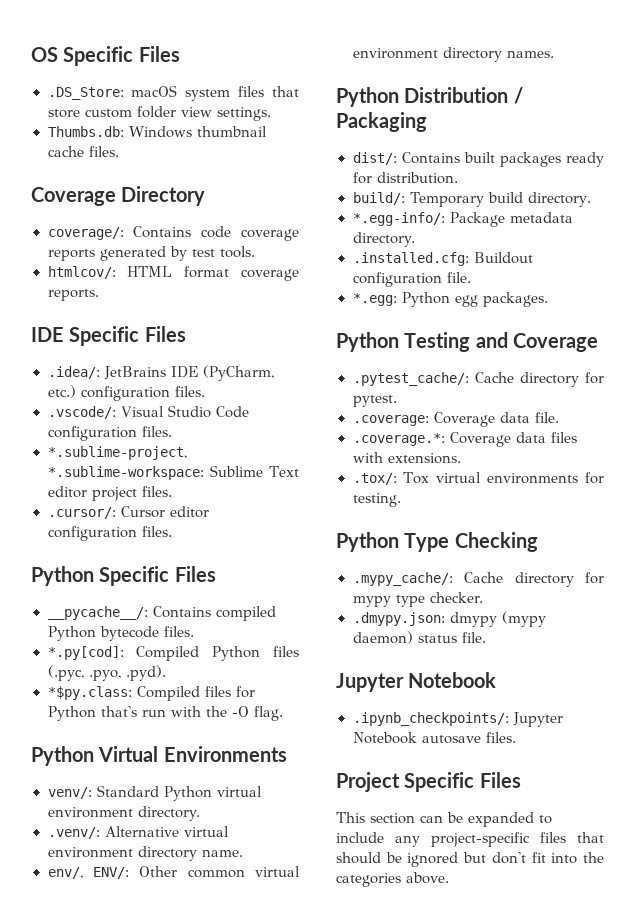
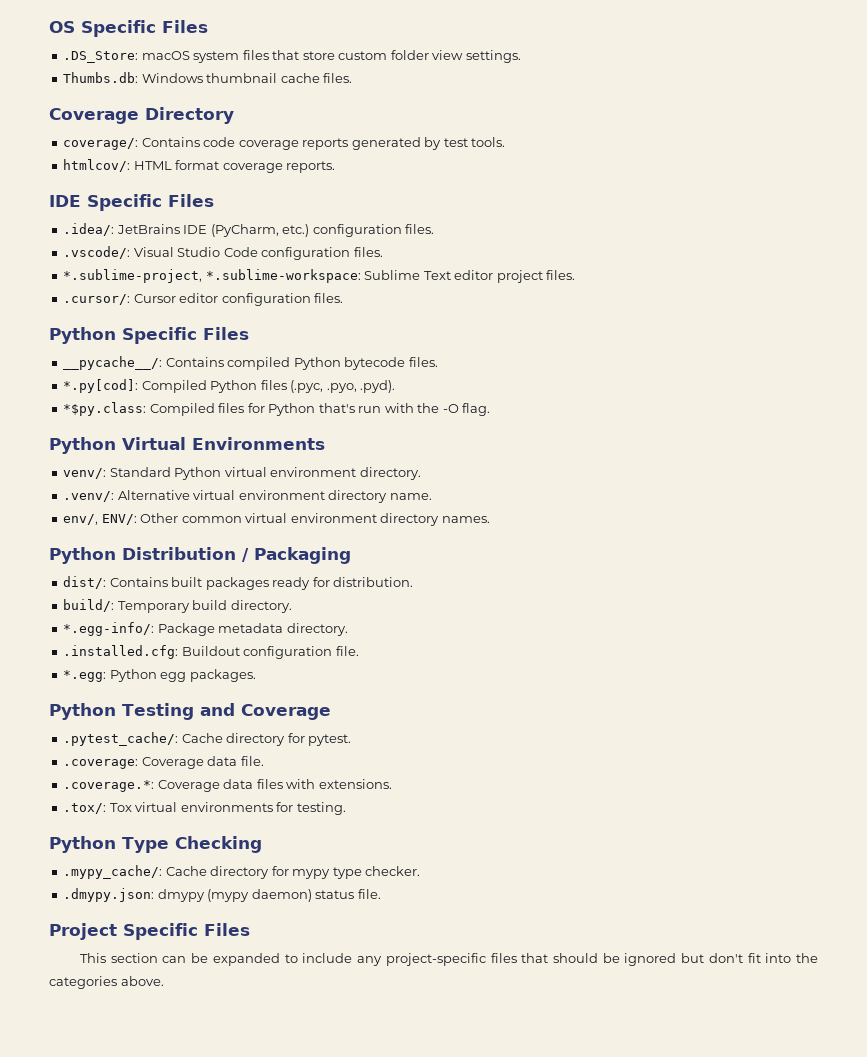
[336,672,497,692] [352,712,563,727] [352,732,516,744] // Jupyter Notebook // .ipynb_checkpoints/: Jupyter Notebook autosave files. -> (381, 894) none

